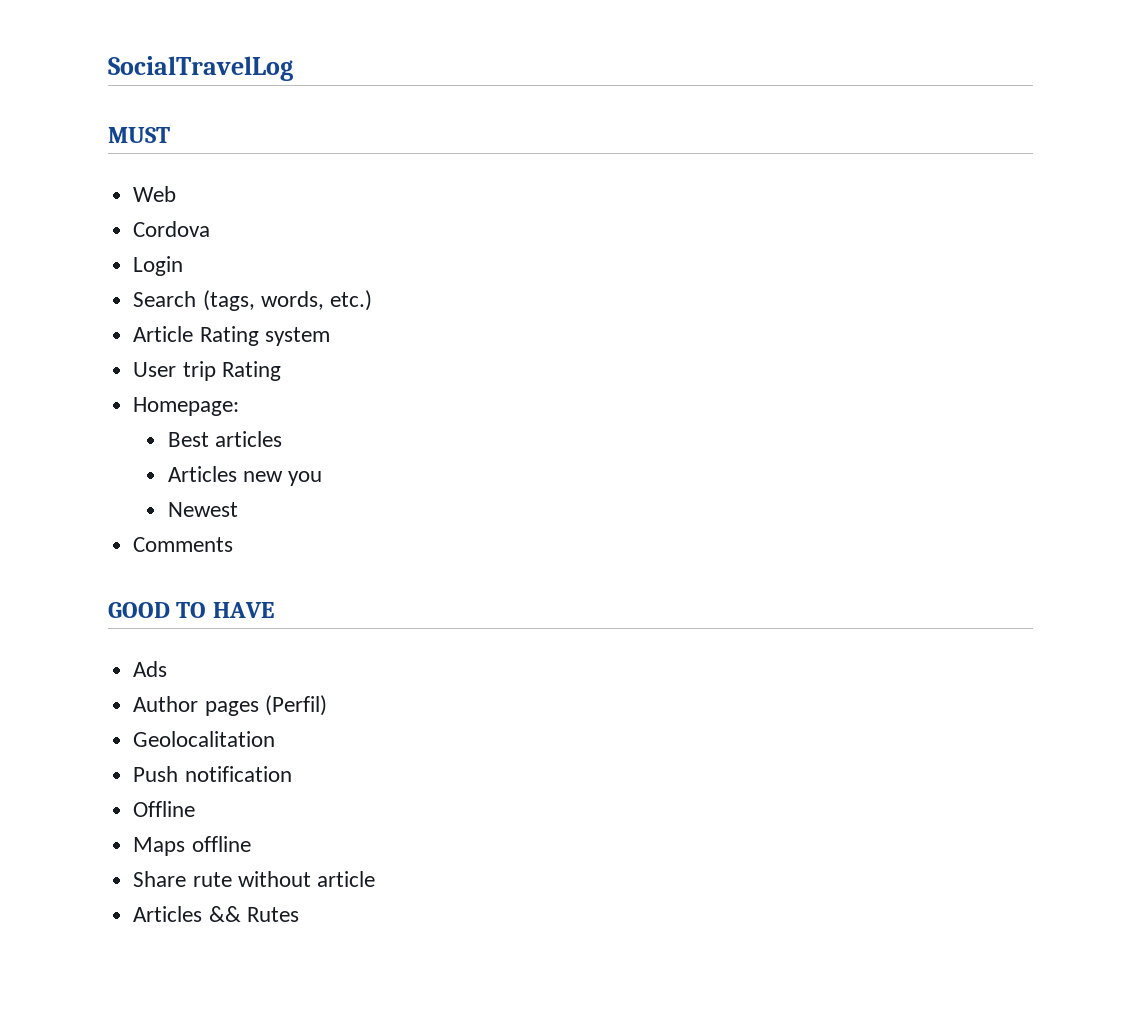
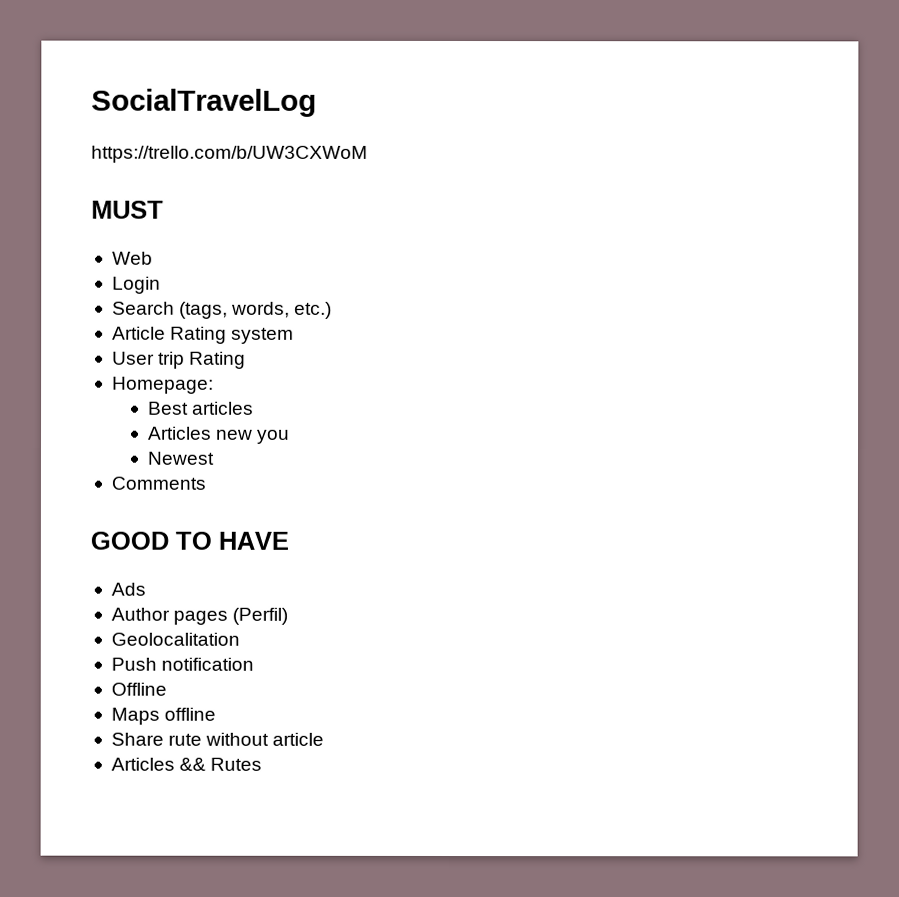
(293, 68) none -> [91,145,368,163] // https://trello.com/b/UW3CXWoM
[133,221,211,237] // Cordova -> (153, 258) none

